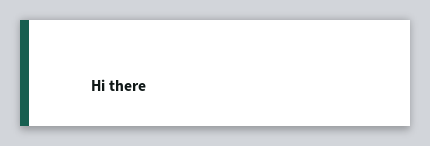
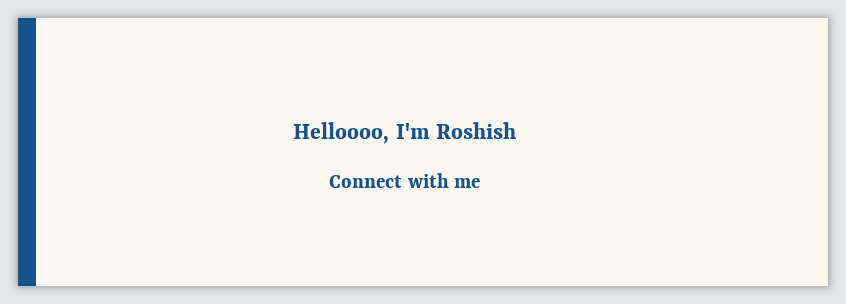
[91,79,147,91] Hi there -> [292,122,517,144] [328,173,481,188] Helloooo, I'm Roshish // Connect with me

